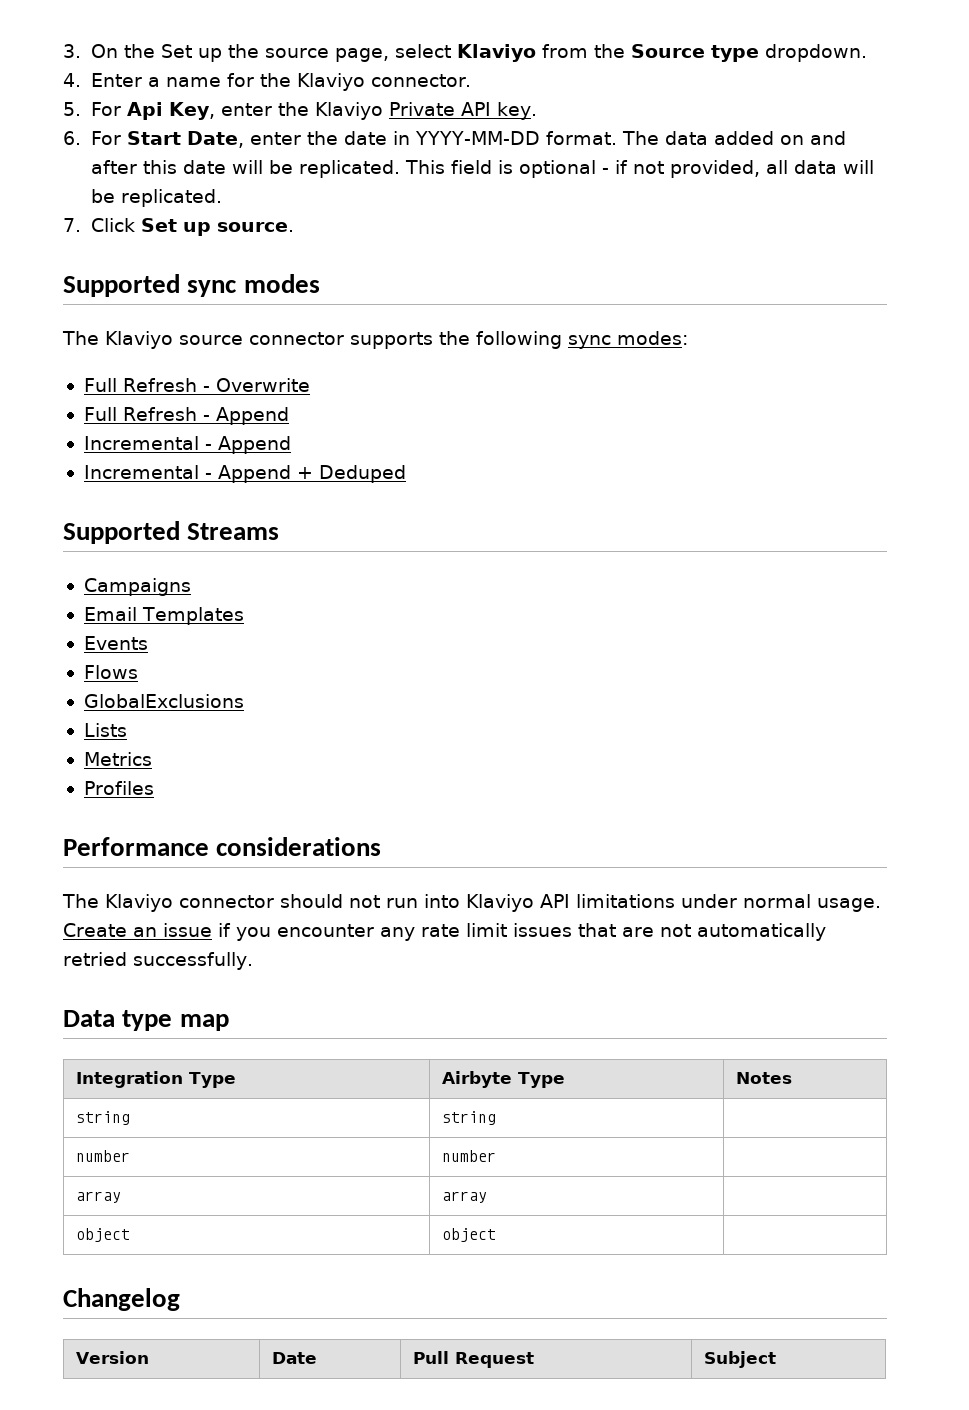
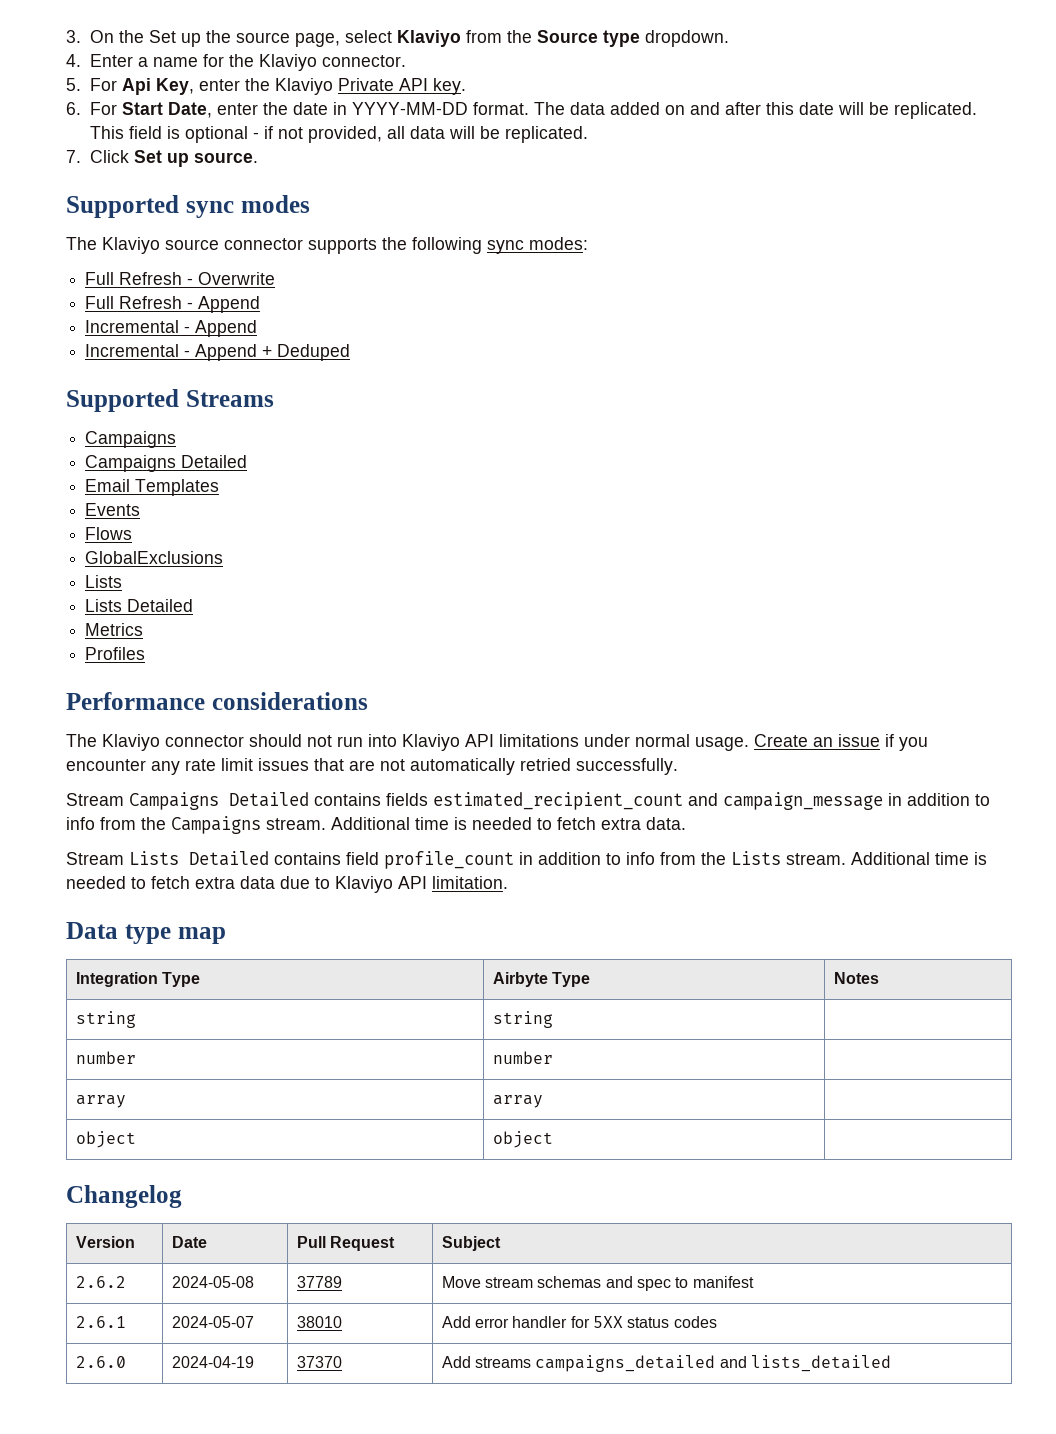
(191, 587) none -> [85,455,248,472] // Campaigns Detailed
(127, 730) none -> [85,599,194,612] // Lists Detailed
(253, 961) none -> [66,792,990,810] [66,816,686,834] [66,851,987,869] [66,876,508,893] // Stream Campaigns Detailed contains fields estimated_recipient_count and campaign_message in addition to info from the Campaigns stream. Additional time is needed to fetch extra data. // Stream Lists Detailed contains field profile_count in addition to info from the Lists stream. Additional time is needed to fetch extra data due to Klaviyo API limitation.
(776, 1359) none -> [75,1276,126,1288] [171,1276,254,1288] [296,1276,342,1288] [441,1276,754,1291] [75,1316,126,1328] [171,1316,254,1328] [296,1316,342,1328] [441,1316,717,1328] [75,1356,126,1368] [171,1356,254,1368] [296,1356,342,1368] [441,1355,891,1372] // 2.6.2 | 2024-05-08 | 37789 | Move stream schemas and spec to manifest // 2.6.1 | 2024-05-07 | 38010 | Add error handler for 5XX status codes // 2.6.0 | 2024-04-19 | 37370 | Add streams campaigns_detailed and lists_detailed

